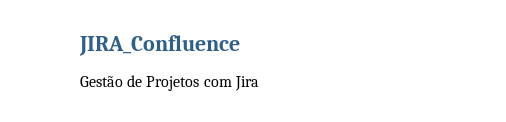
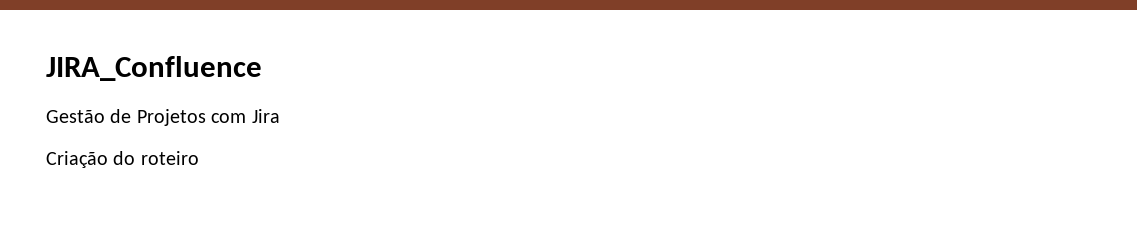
(259, 83) none -> [46,151,199,168] // Criação do roteiro

